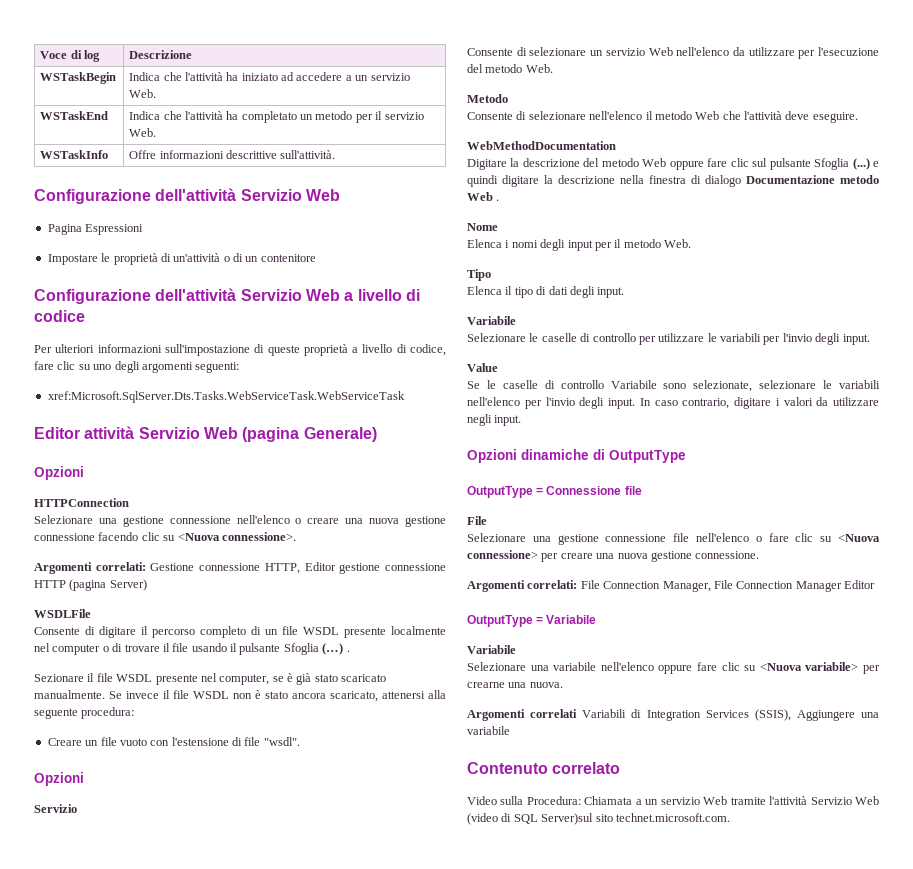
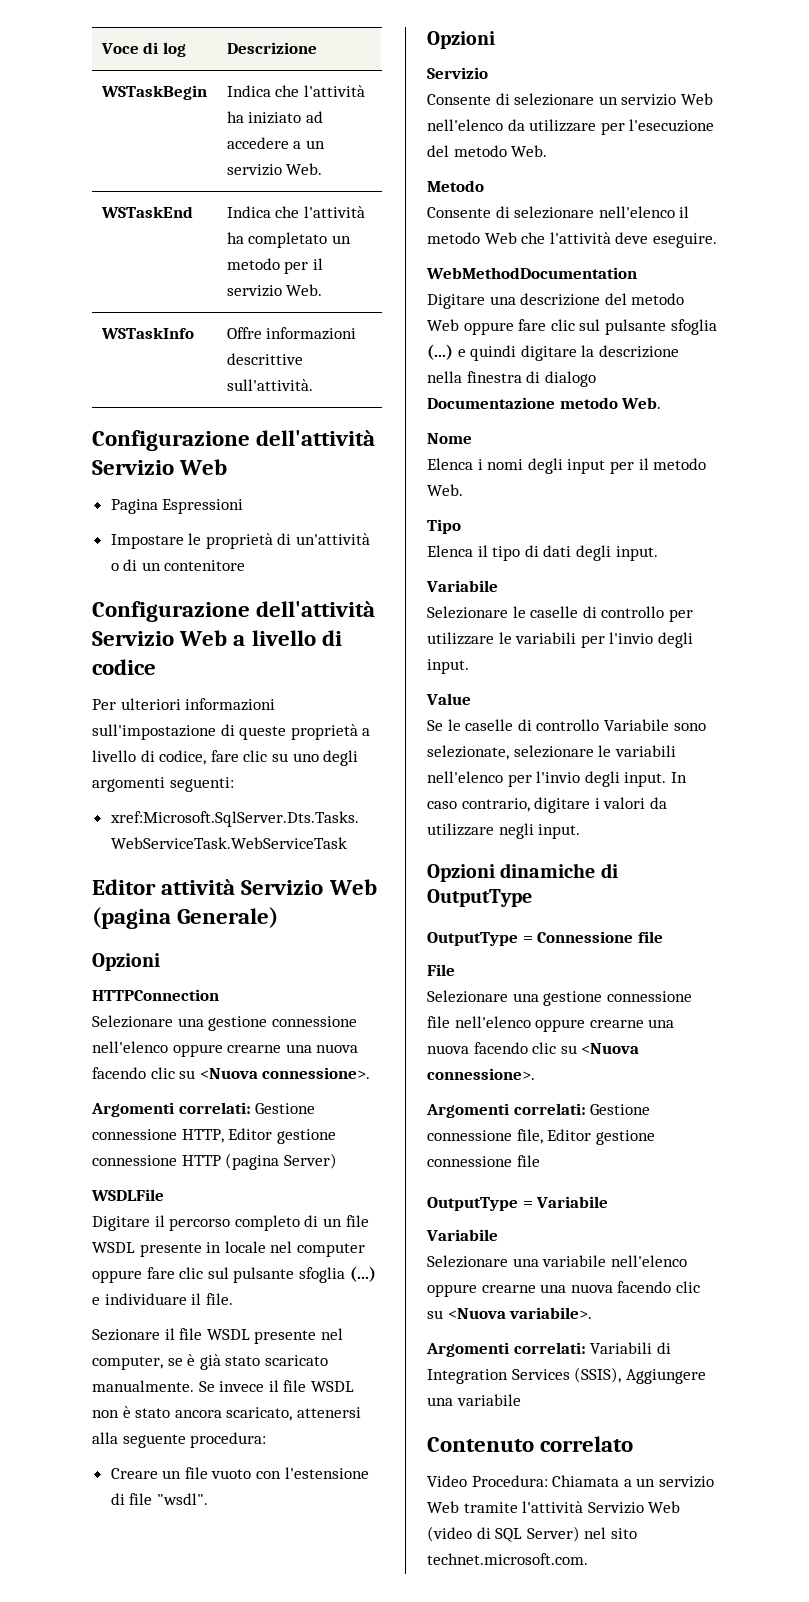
[295,516,447,527] [34,533,95,541] o creare una nuova gestione connessione -> [172,1044,359,1057] oppure crearne una nuova
[34,626,136,638] Consente di digitare -> [92,1216,150,1231] Digitare
[391,626,446,635] [34,643,350,655] localmente nel computer o di trovare il file usando il pulsante Sfoglia (…) . -> [206,1241,365,1257] [92,1266,376,1283] [92,1293,233,1305] in locale nel computer oppure fare clic sul pulsante sfoglia (...) e individuare il file.
[510,158,520,167] la -> [489,296,516,305] una
[814,158,850,170] Sfoglia -> [670,319,717,335] sfoglia
[467,192,500,201] Web . -> [621,397,662,409] Web.
[755,533,880,542] [467,550,760,562] [467,580,875,592] o fare clic su <Nuova connessione> per creare una nuova gestione connessione. // Argomenti correlati: File Connection Manager, File Connection Manager Editor -> [535,1019,675,1032] [427,1042,640,1054] [427,1068,535,1080] [426,1103,651,1118] [427,1129,655,1145] [427,1155,540,1167] oppure crearne una nuova facendo clic su <Nuova connessione>. // Argomenti correlati: Gestione connessione file, Editor gestione connessione file
[697,662,880,674] [467,682,563,688] [467,709,578,721] fare clic su <Nuova variabile> per crearne una nuova. // Argomenti correlati -> [481,1281,700,1293] [427,1307,593,1319] [426,1342,586,1357] crearne una nuova facendo clic su <Nuova variabile>. // Argomenti correlati:
[500,796,524,805] sulla -> (467, 1481) none
[541,813,594,825] Server)sul -> [526,1526,607,1542] Server) nel

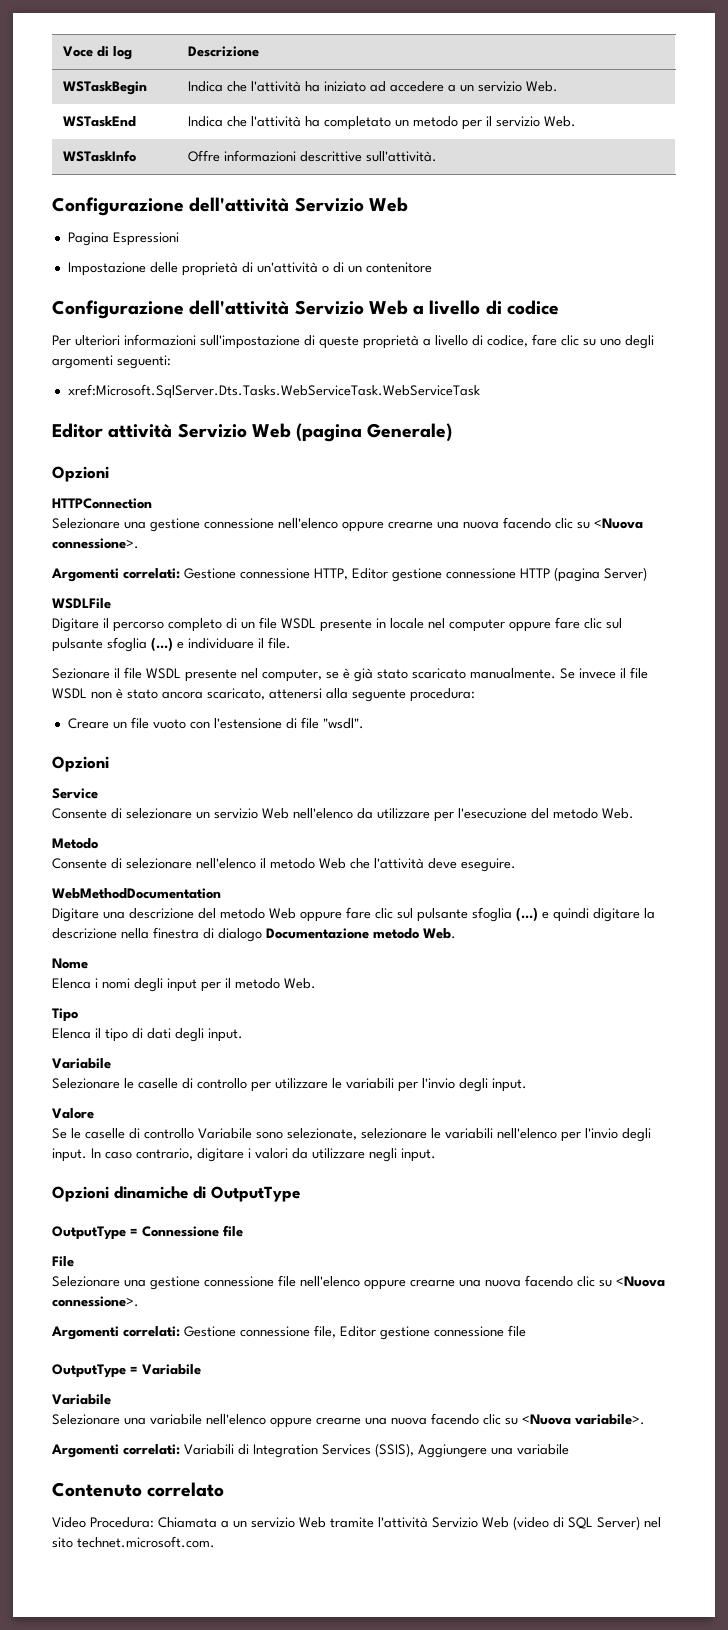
[110,533,202,549] Impostare le -> [67,262,178,276] Impostazione delle
[427,67,488,79] Servizio -> [52,788,98,799] Service
[426,693,471,705] Value -> [52,1108,94,1119] Valore

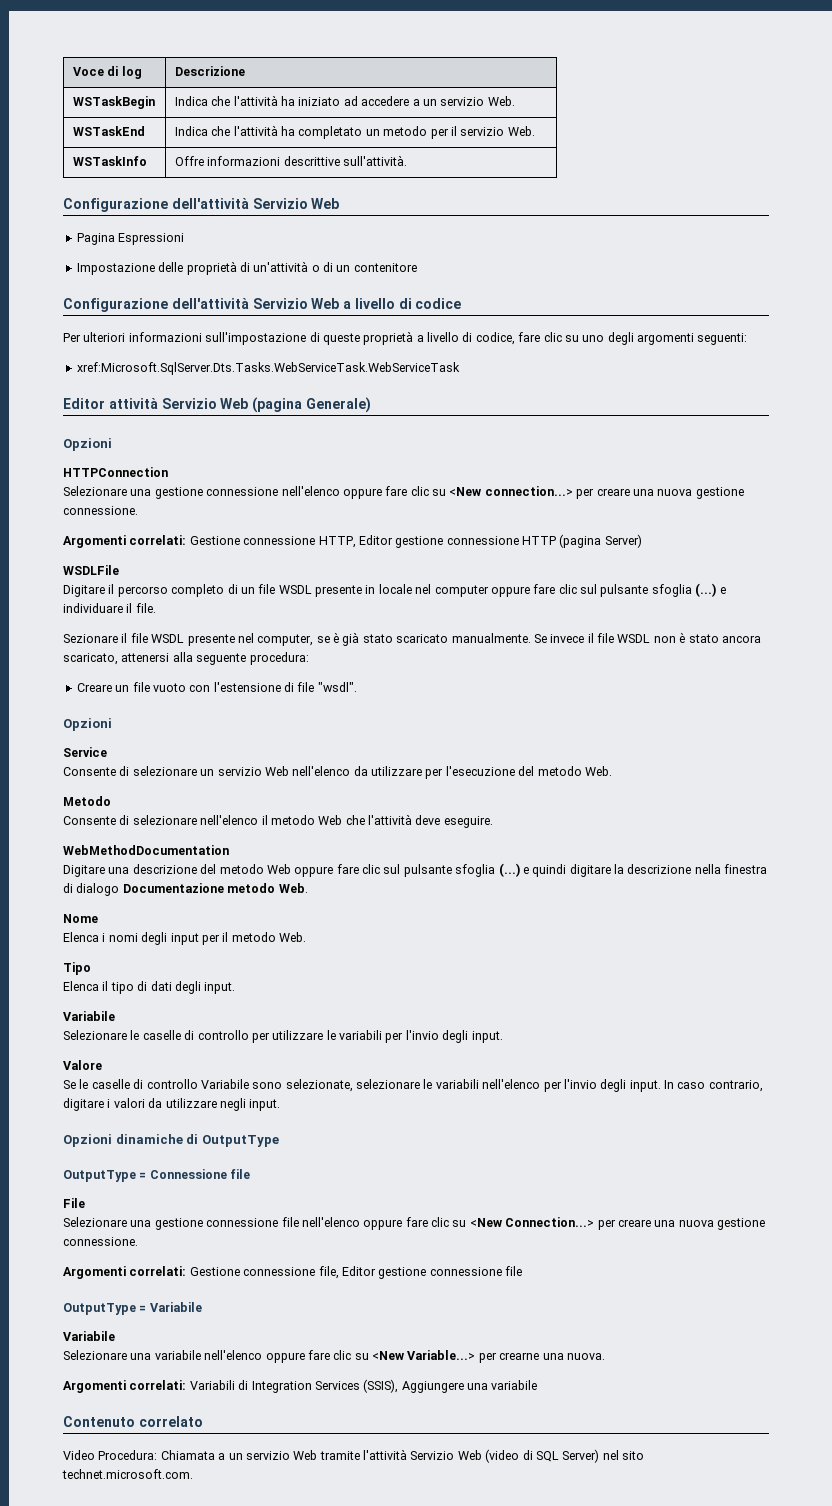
[388,517,643,529] [52,538,139,549] crearne una nuova facendo clic su <Nuova connessione>. -> [385,486,744,499] [63,506,138,515] fare clic su <New connection...> per creare una nuova gestione connessione.
[410,1275,665,1287] [52,1296,139,1307] crearne una nuova facendo clic su <Nuova connessione>. -> [405,1217,765,1230] [63,1237,138,1246] fare clic su <New Connection...> per creare una nuova gestione connessione.
[316,1413,645,1425] crearne una nuova facendo clic su <Nuova variabile>. -> [307,1350,605,1363] fare clic su <New Variable...> per crearne una nuova.

